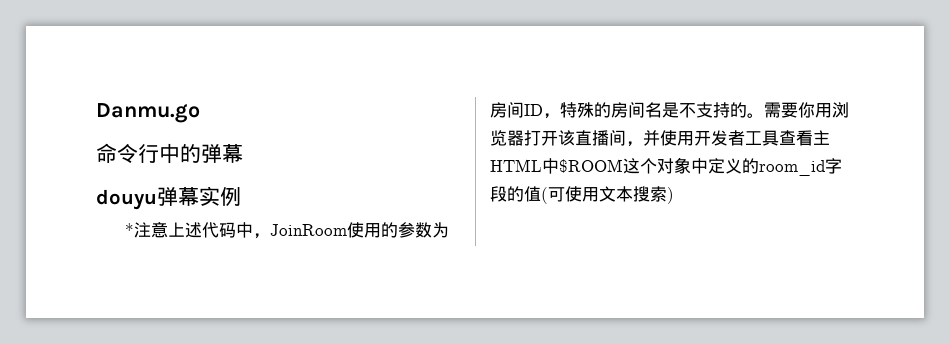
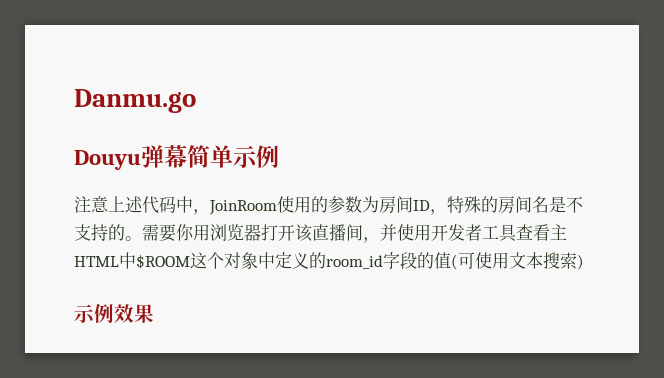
[96,143,243,164] [96,186,220,210] 命令行中的弹幕 // douyu弹幕实 -> [74,145,258,170] Douyu弹幕简单示
[124,223,134,236] * -> (279, 156) none
(674, 195) none -> [74,304,154,323] // 示例效果

